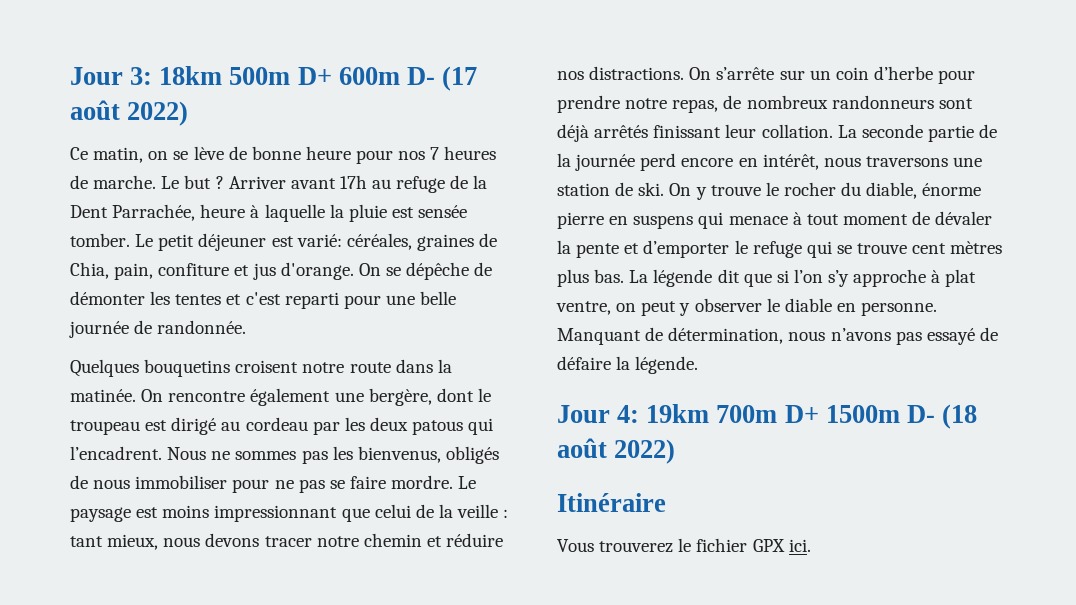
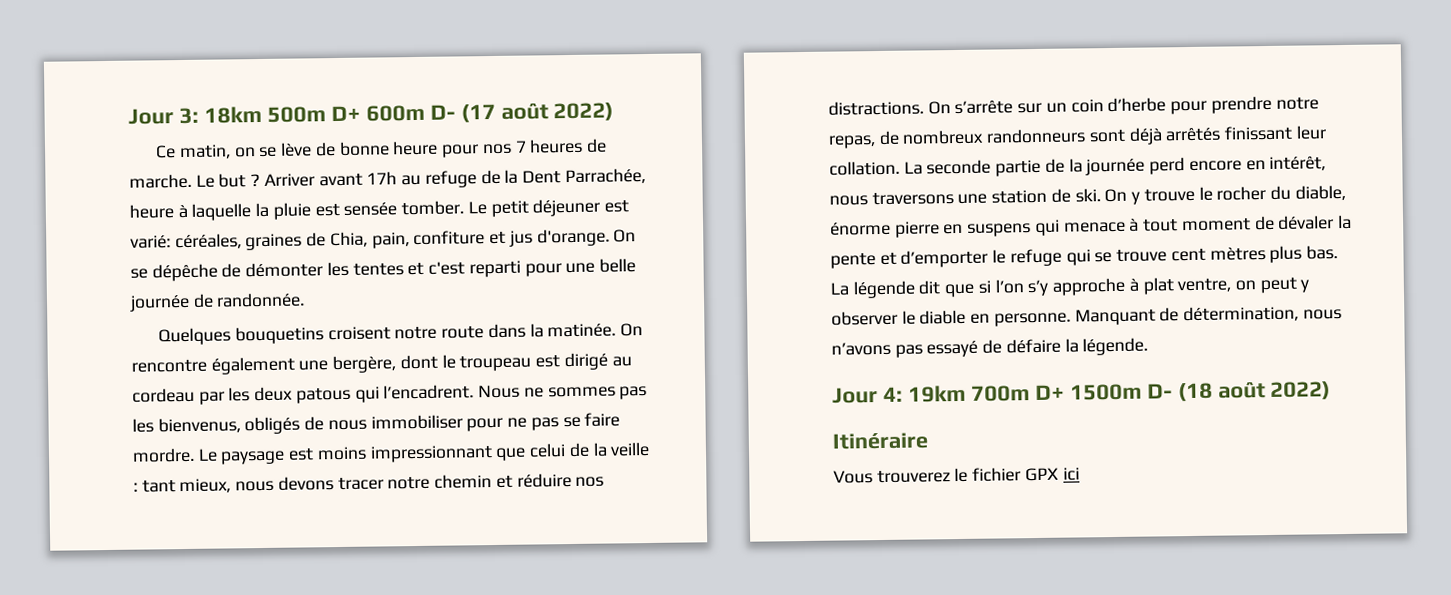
[788,539,811,552] ici. -> [1062,467,1080,481] ici

